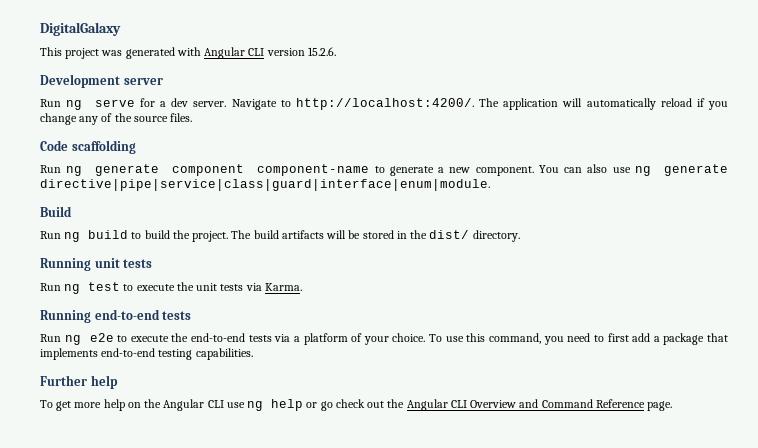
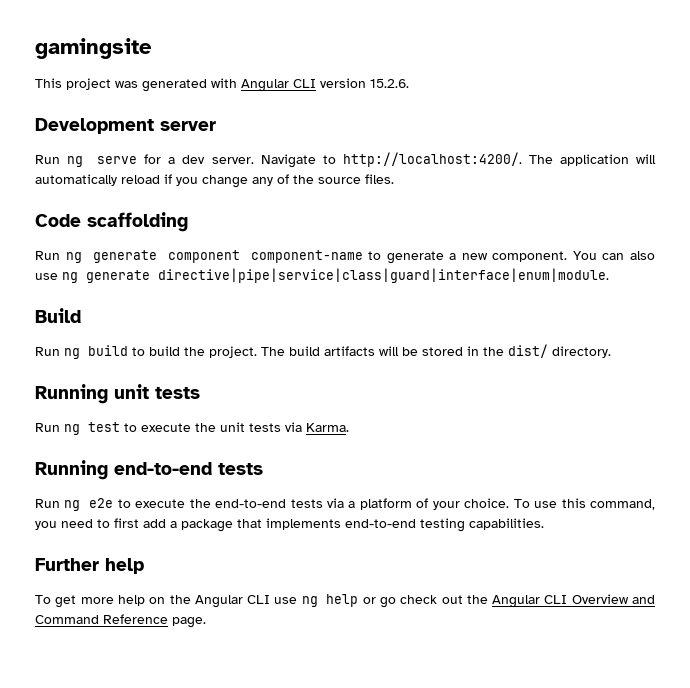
[40,22,121,36] DigitalGalaxy -> [35,38,152,59] gamingsite

